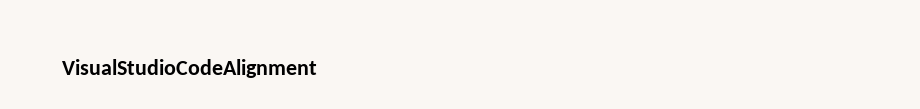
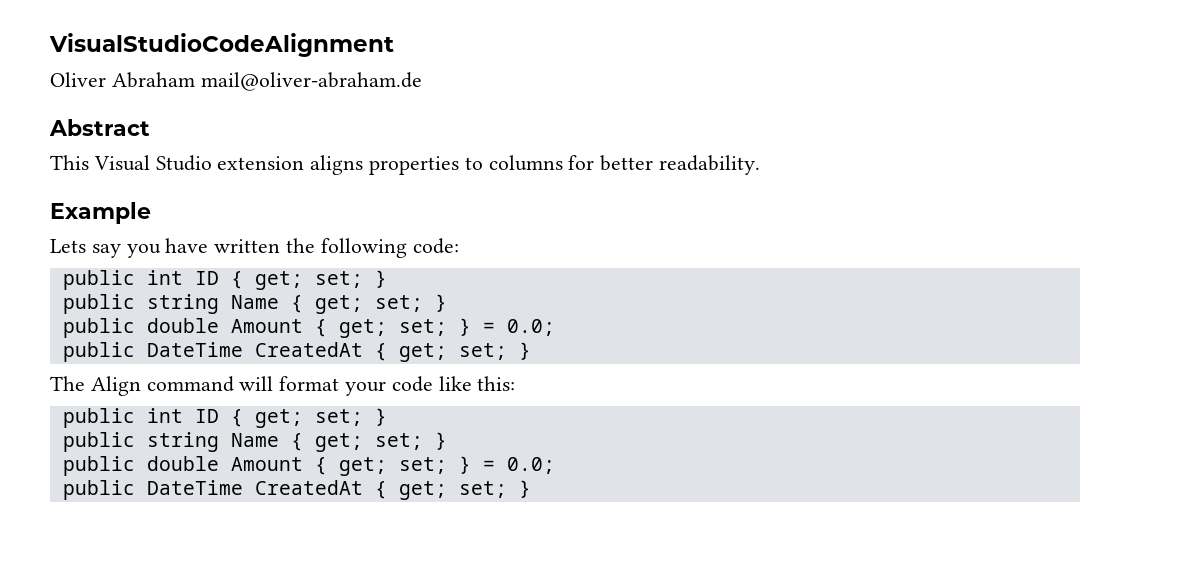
(317, 68) none -> [50,72,422,91] [49,119,150,136] [50,155,761,175] [50,202,151,224] [50,238,459,258] [62,270,387,290] [62,294,447,314] [62,318,555,338] [62,342,531,362] [50,376,516,396] [62,408,387,428] [62,432,447,452] [62,456,555,476] [62,480,531,500] // Oliver Abraham mail@oliver-abraham.de // Abstract // This Visual Studio extension aligns properties to columns for better readability. // Example // Lets say you have written the following code: // public int ID { get; set; } // public string Name { get; set; } // public double Amount { get; set; } = 0.0; // public DateTime CreatedAt { get; set; } // The Align command will format your code like this: // public int ID { get; set; } // public string Name { get; set; } // public double Amount { get; set; } = 0.0; // public DateTime CreatedAt { get; set; }

